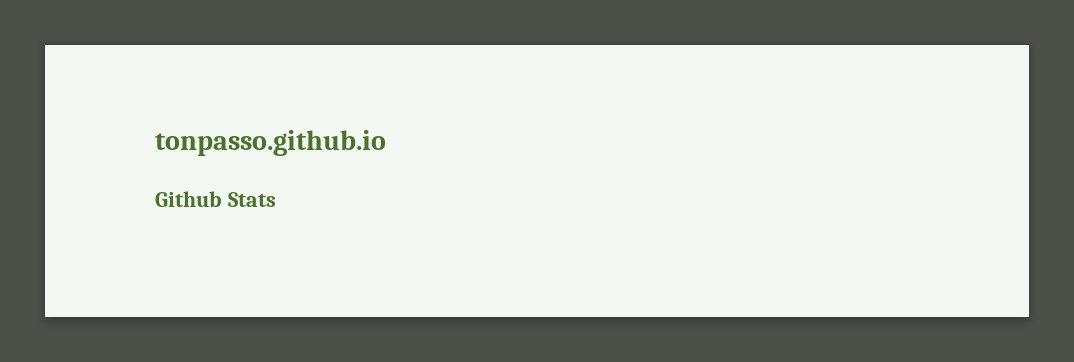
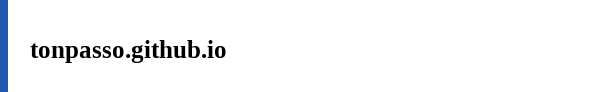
[155,191,276,207] // Github Stats -> (227, 51) none

